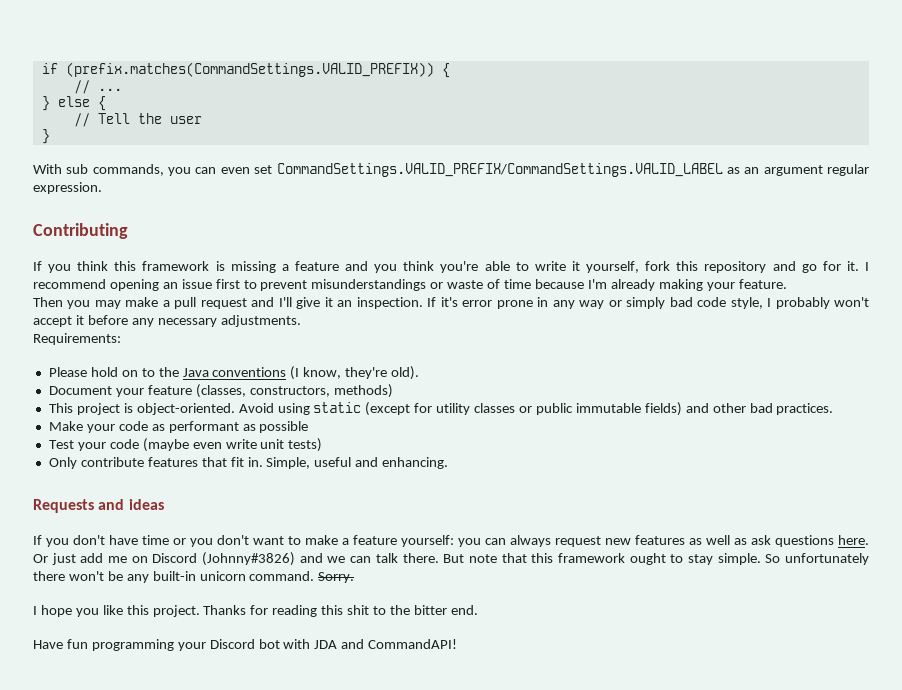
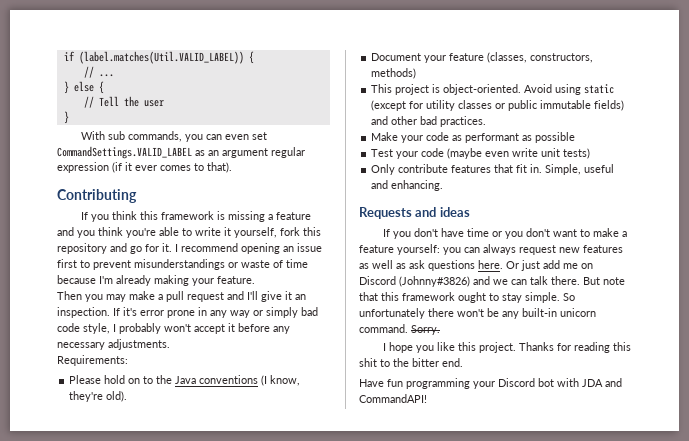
[65,62,434,77] (prefix.matches(CommandSettings.VALID_PREFIX)) -> [78,51,244,64] (label.matches(Util.VALID_LABEL))
[276,163,723,177] CommandSettings.VALID_PREFIX/CommandSettings.VALID_LABEL -> [57,146,192,159] CommandSettings.VALID_LABEL
[33,182,102,194] expression. -> [57,162,232,173] expression (if it ever comes to that).

